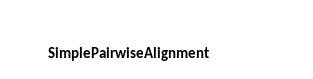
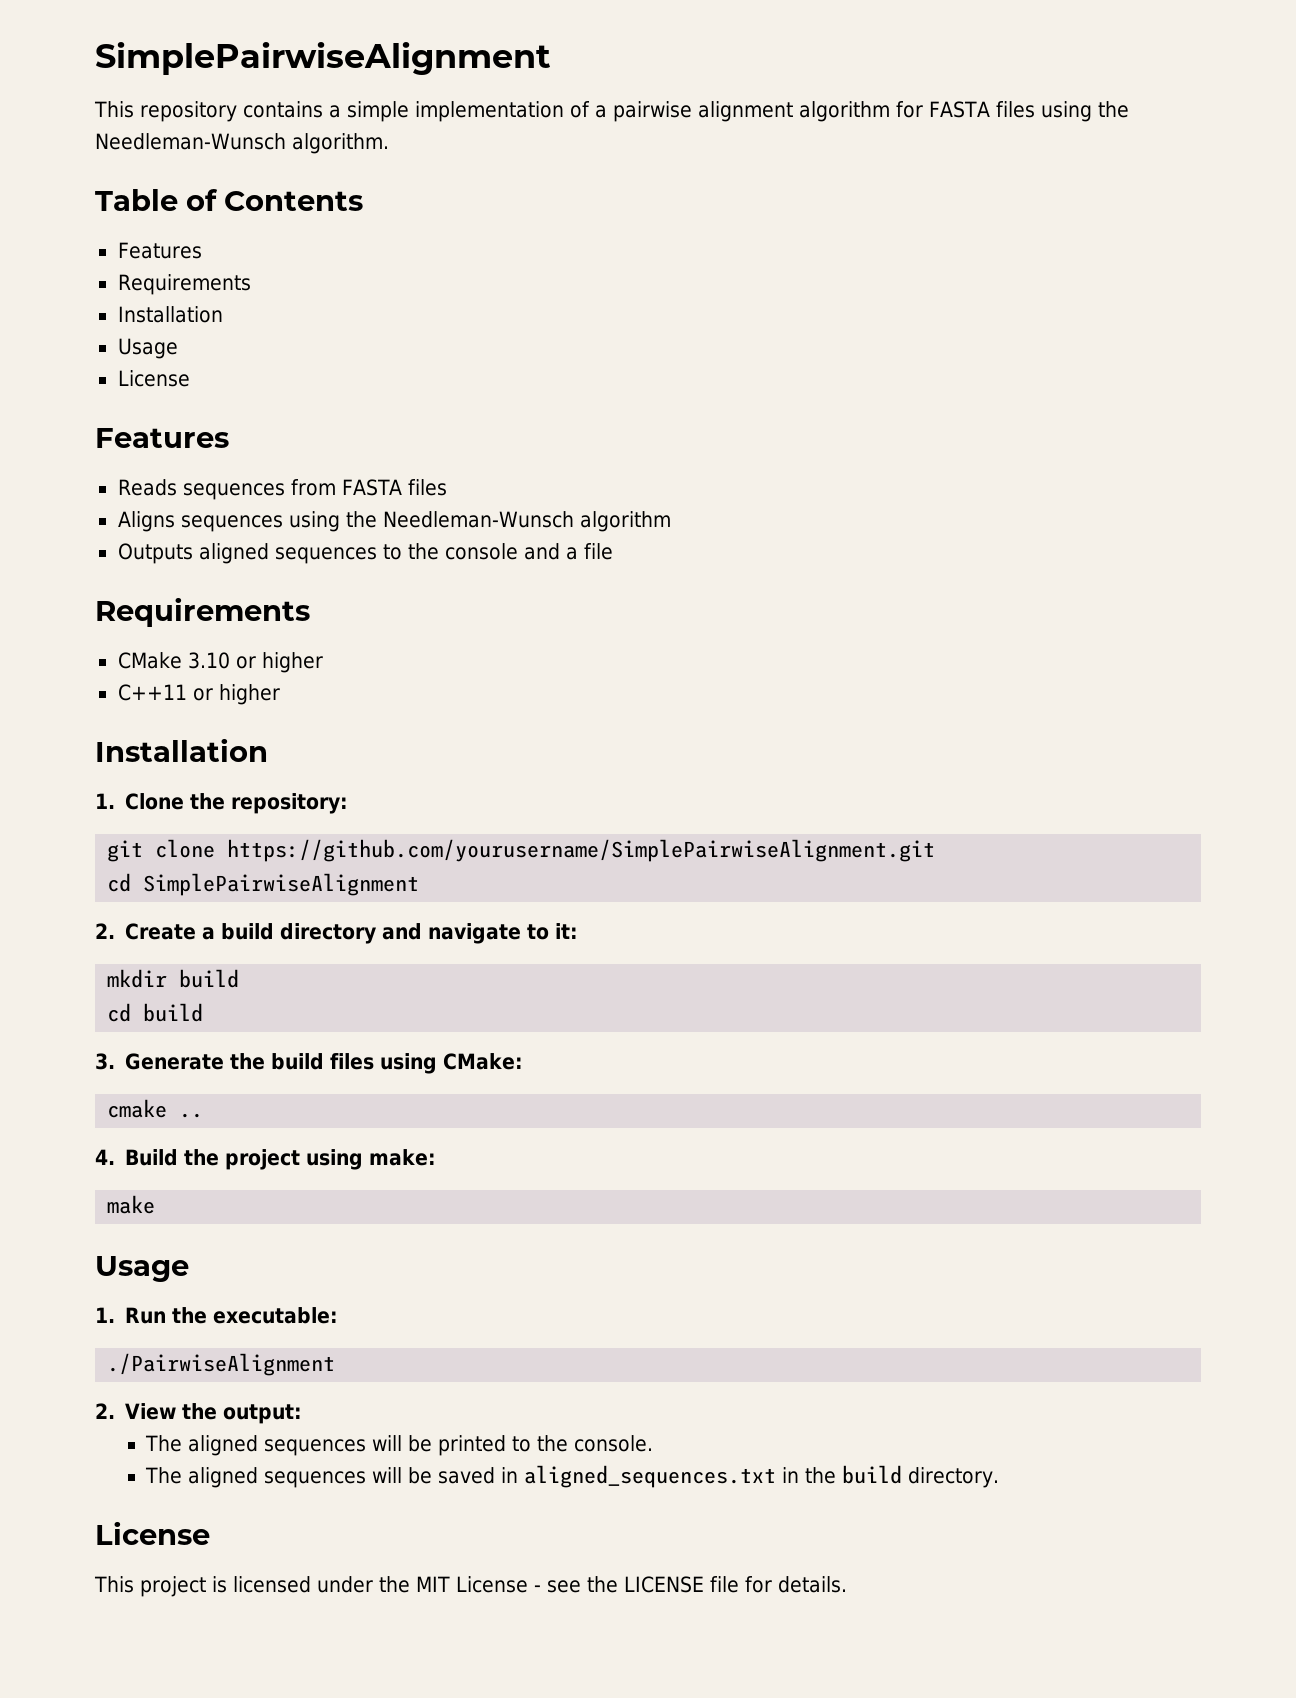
[48,47,209,61] SimplePairwiseAlignment -> [95,42,551,75] [94,101,1129,122] [95,133,389,154] [95,189,363,211] [117,242,202,259] [117,274,251,295] [117,306,223,323] [117,338,178,359] [117,370,190,387] [95,428,229,448] [117,479,448,500] [117,511,671,532] [117,543,613,564] [95,597,310,627] [117,652,323,673] [117,684,280,705] [95,738,268,762] [95,793,349,814] [107,839,936,862] [107,873,420,896] [95,923,579,944] [107,969,240,988] [107,1003,204,1022] [95,1053,524,1074] [107,1099,204,1118] [95,1149,437,1170] [107,1195,156,1214] [95,1256,189,1282] [95,1307,339,1324] [107,1353,336,1376] [95,1403,303,1424] [145,1435,654,1456] [145,1465,1000,1488] [95,1521,210,1545] [94,1576,847,1597] SimplePairwiseAlignment // This repository contains a simple implementation of a pairwise alignment algorithm for FASTA files using the Needleman-Wunsch algorithm. // Table of Contents // Features // Requirements // Installation // Usage // License // Features // Reads sequences from FASTA files // Aligns sequences using the Needleman-Wunsch algorithm // Outputs aligned sequences to the console and a file // Requirements // CMake 3.10 or higher // C++11 or higher // Installation // 1. Clone the repository: // git clone https://github.com/yourusername/SimplePairwiseAlignment.git // cd SimplePairwiseAlignment // 2. Create a build directory and navigate to it: // mkdir build // cd build // 3. Generate the build files using CMake: // cmake .. // 4. Build the project using make: // make // Usage // 1. Run the executable: // ./PairwiseAlignment // 2. View the output: // The aligned sequences will be printed to the console. // The aligned sequences will be saved in aligned_sequences.txt in the build directory. // License // This project is licensed under the MIT License - see the LICENSE file for details.

